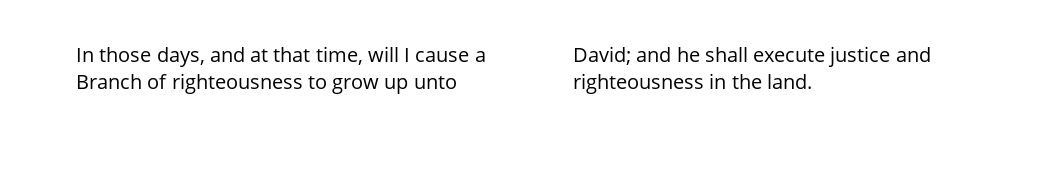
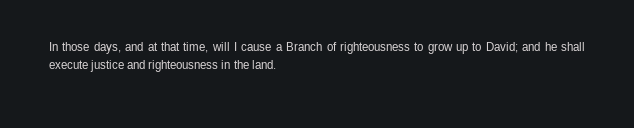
[413,76,457,89] unto -> [472,42,482,51] to

